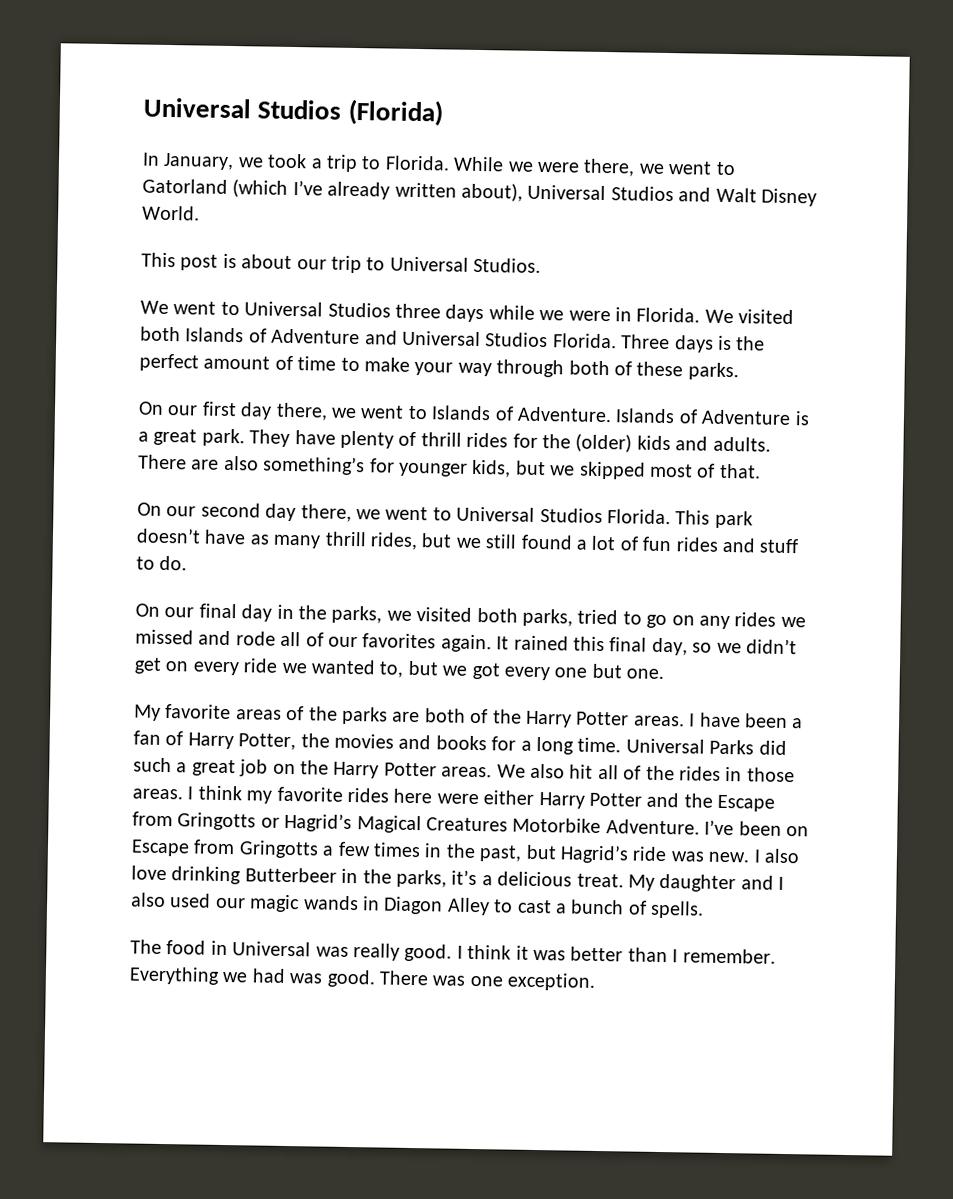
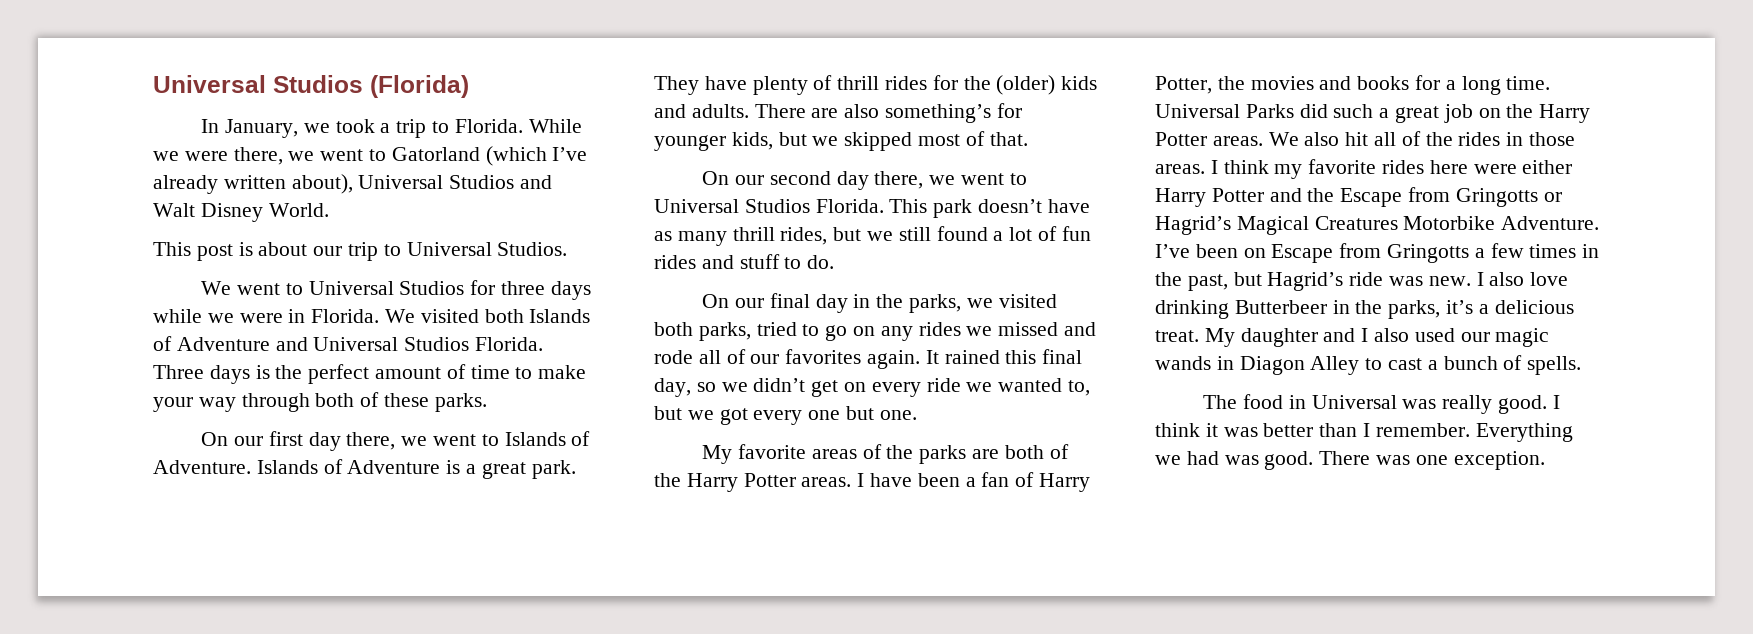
(391, 310) none -> [470,280,496,295] for

